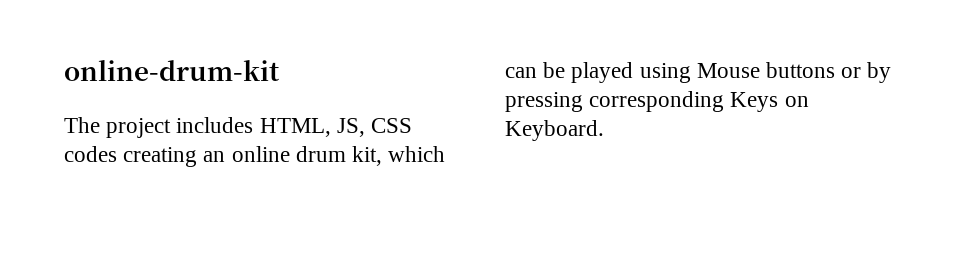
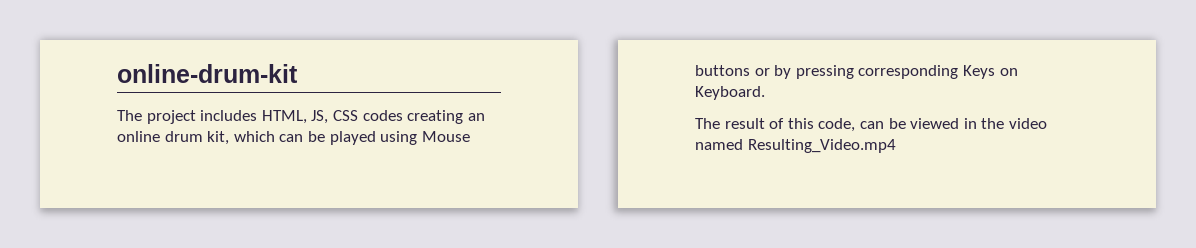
(604, 130) none -> [695,118,1047,132] [695,139,896,153] // The result of this code, can be viewed in the video named Resulting_Video.mp4

